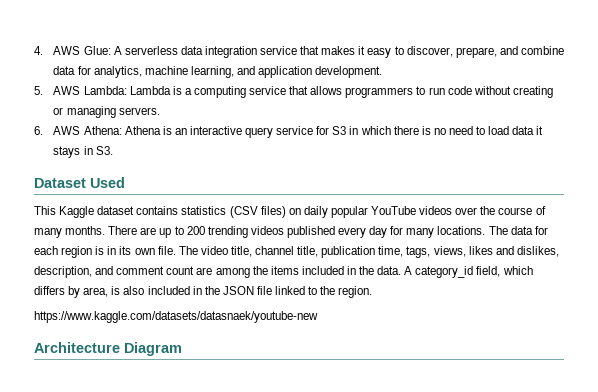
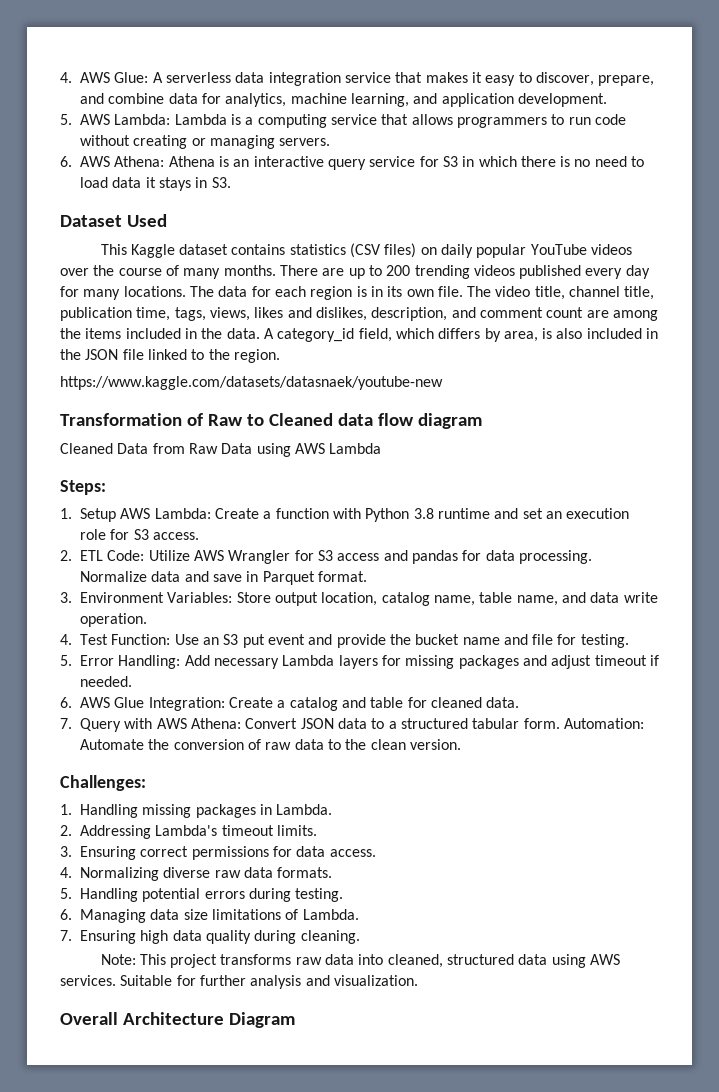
(318, 317) none -> [60,413,482,429] [60,443,382,457] [60,480,106,495] [60,508,630,522] [80,529,199,540] [60,550,592,564] [80,571,367,585] [60,592,658,606] [80,613,147,627] [60,634,629,648] [60,655,659,669] [80,676,132,687] [60,697,520,711] [60,718,644,732] [80,739,461,750] [60,775,146,791] [60,804,333,818] [60,825,317,839] [60,846,376,860] [60,867,333,881] [60,888,344,902] [60,909,359,923] [60,930,360,944] [100,954,621,968] [60,975,418,989] [60,1012,118,1025] Transformation of Raw to Cleaned data flow diagram // Cleaned Data from Raw Data using AWS Lambda // Steps: // 1. Setup AWS Lambda: Create a function with Python 3.8 runtime and set an execution role for S3 access. // 2. ETL Code: Utilize AWS Wrangler for S3 access and pandas for data processing. Normalize data and save in Parquet format. // 3. Environment Variables: Store output location, catalog name, table name, and data write operation. // 4. Test Function: Use an S3 put event and provide the bucket name and file for testing. // 5. Error Handling: Add necessary Lambda layers for missing packages and adjust timeout if needed. // 6. AWS Glue Integration: Create a catalog and table for cleaned data. // 7. Query with AWS Athena: Convert JSON data to a structured tabular form. Automation: Automate the conversion of raw data to the clean version. // Challenges: // 1. Handling missing packages in Lambda. // 2. Addressing Lambda's timeout limits. // 3. Ensuring correct permissions for data access. // 4. Normalizing diverse raw data formats. // 5. Handling potential errors during testing. // 6. Managing data size limitations of Lambda. // 7. Ensuring high data quality during cleaning. // Note: This project transforms raw data into cleaned, structured data using AWS services. Suitable for further analysis and visualization. // Overall

